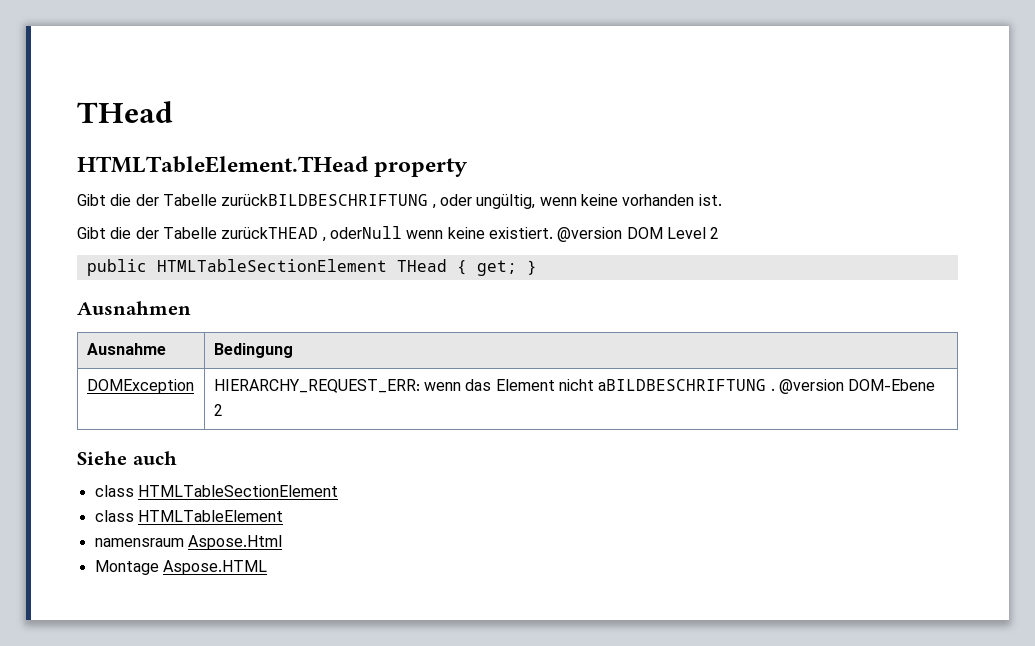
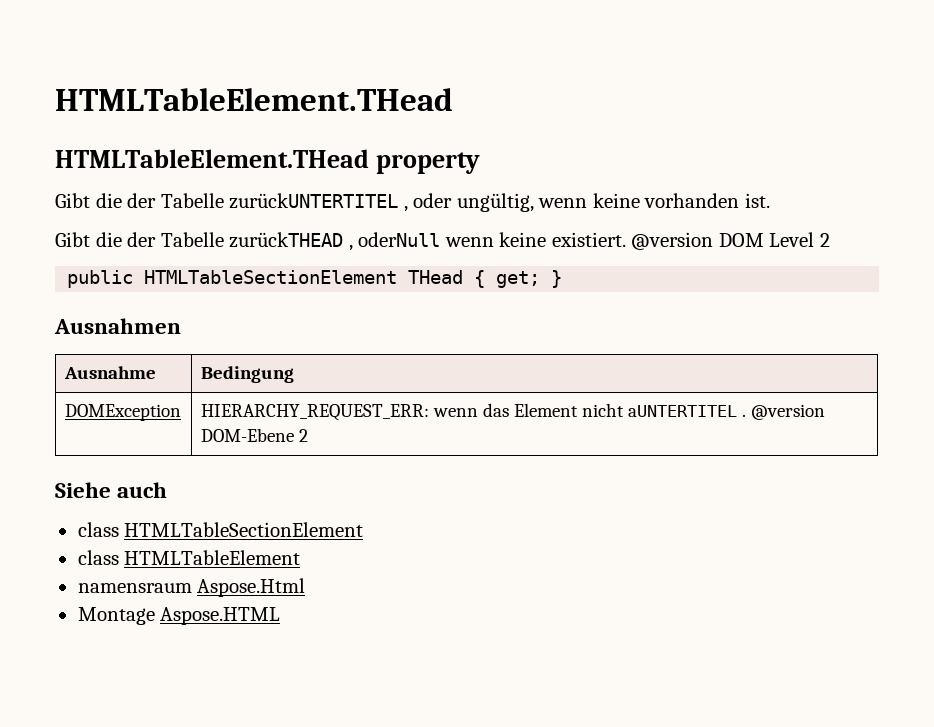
[77,101,173,123] THead -> [55,88,453,111] HTMLTableElement.THead
[221,194,429,206] zurückBILDBESCHRIFTUNG -> [229,193,399,209] zurückUNTERTITEL
[598,379,767,391] aBILDBESCHRIFTUNG -> [627,405,737,417] aUNTERTITEL

